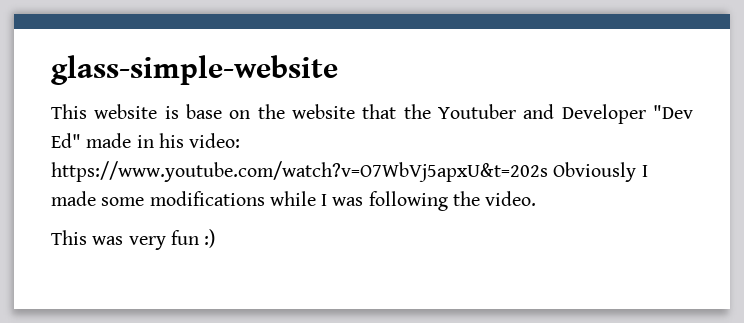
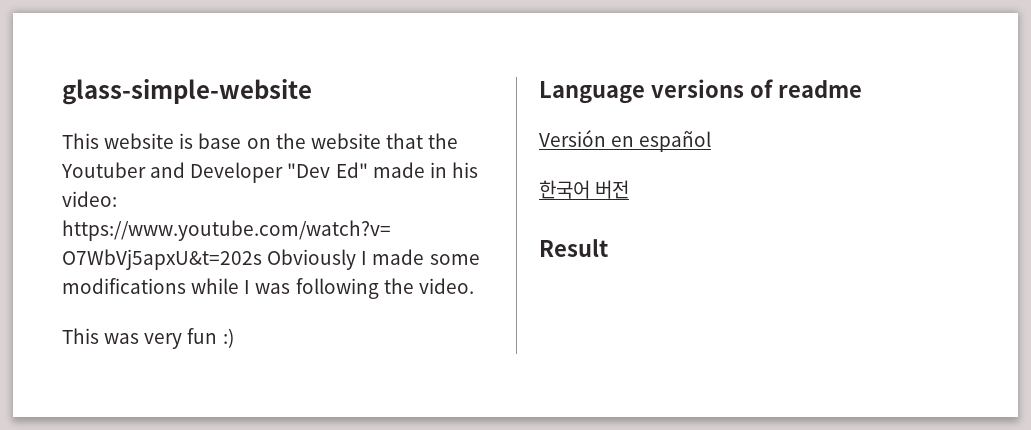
(216, 238) none -> [539,79,862,104] [539,130,712,152] [539,180,630,199] [539,239,608,257] // Language versions of readme // Versión en español // 한국어 버전 // Result

